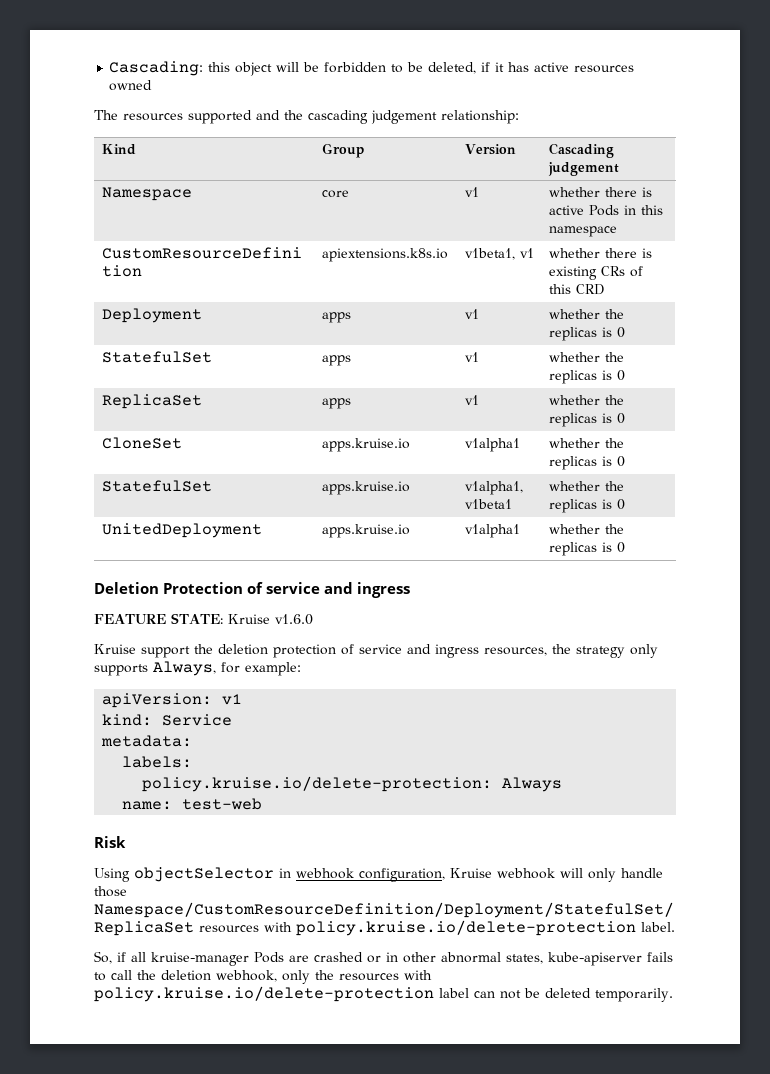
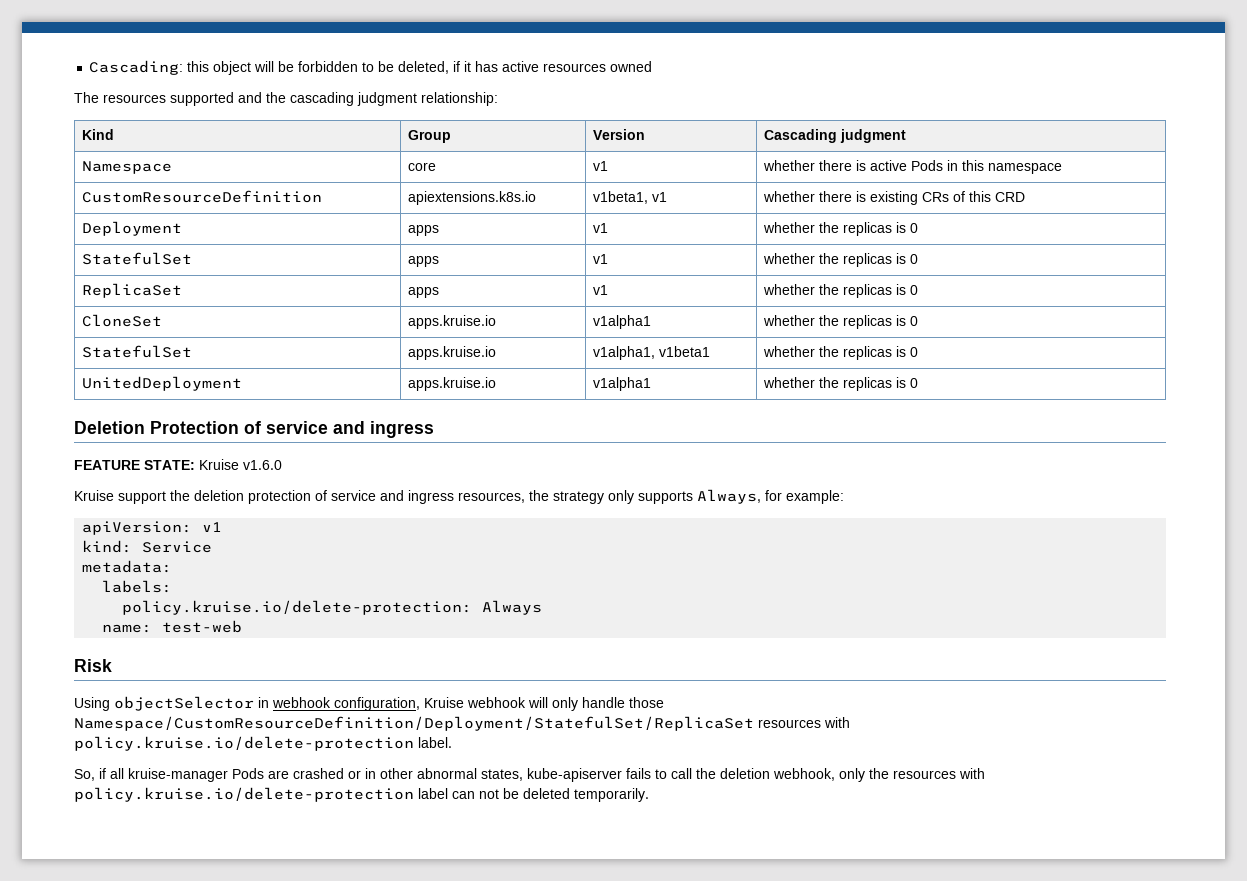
[371,110,437,124] judgement -> [357,92,417,106] judgment
[547,162,619,176] judgement -> [840,129,907,143] judgment

